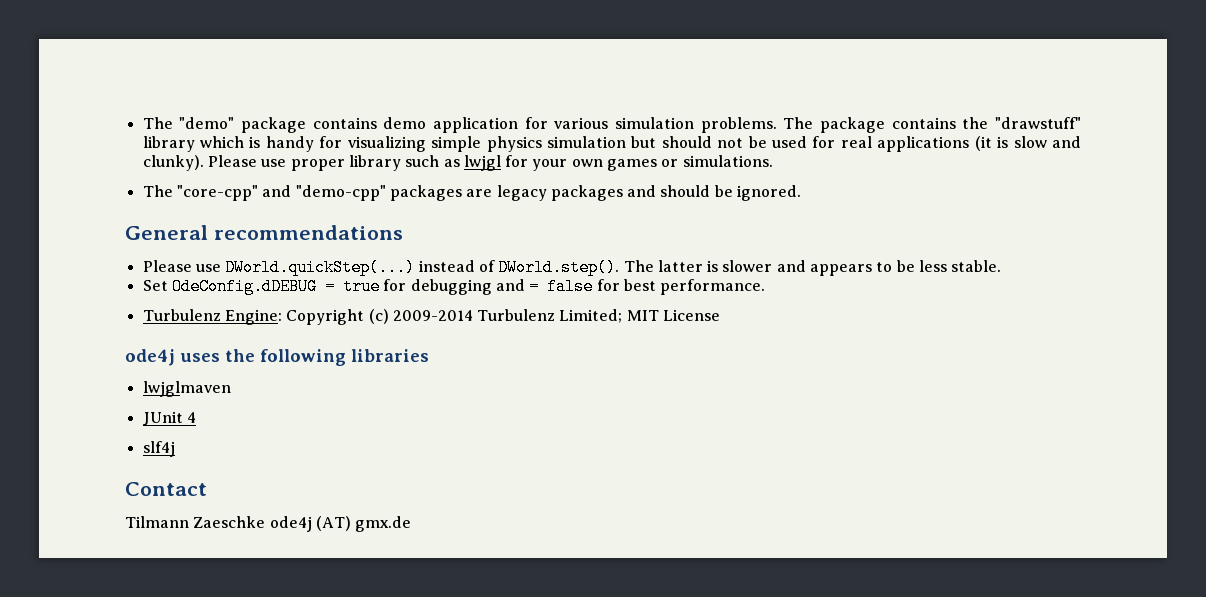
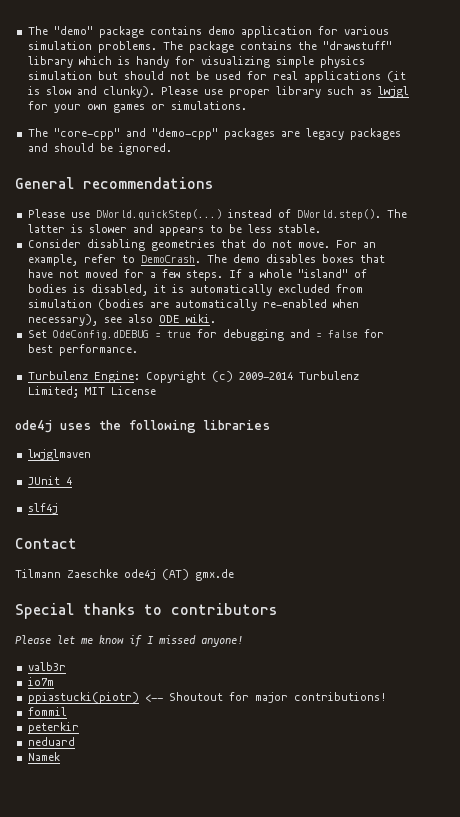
(1002, 266) none -> [27,239,376,251] [27,254,385,266] [27,269,367,281] [27,284,363,296] [27,299,359,311] [27,314,216,326] // Consider disabling geometries that do not move. For an example, refer to DemoCrash. The demo disables boxes that have not moved for a few steps. If a whole "island" of bodies is disabled, it is automatically excluded from simulation (bodies are automatically re-enabled when necessary), see also ODE wiki.
(412, 524) none -> [15,603,277,619] [15,635,243,647] [27,662,66,671] [27,677,54,686] [27,692,387,704] [27,707,67,716] [27,722,79,734] [27,737,75,746] [27,752,60,761] // Special thanks to contributors // Please let me know if I missed anyone! // valb3r // io7m // ppiastucki(piotr) <-- Shoutout for major contributions! // fommil // peterkir // neduard // Namek

